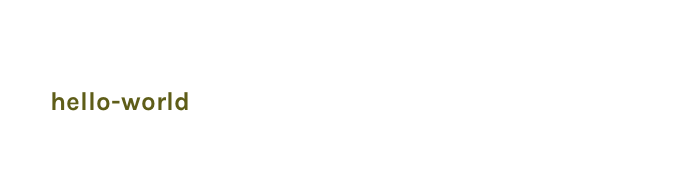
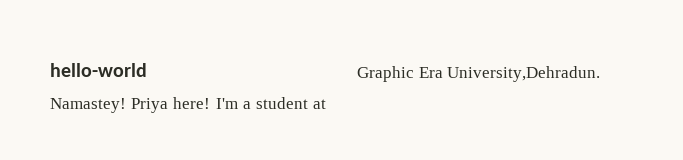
(190, 101) none -> [50,97,326,113] [357,66,601,82] // Namastey! Priya here! I'm a student at Graphic Era University,Dehradun.

